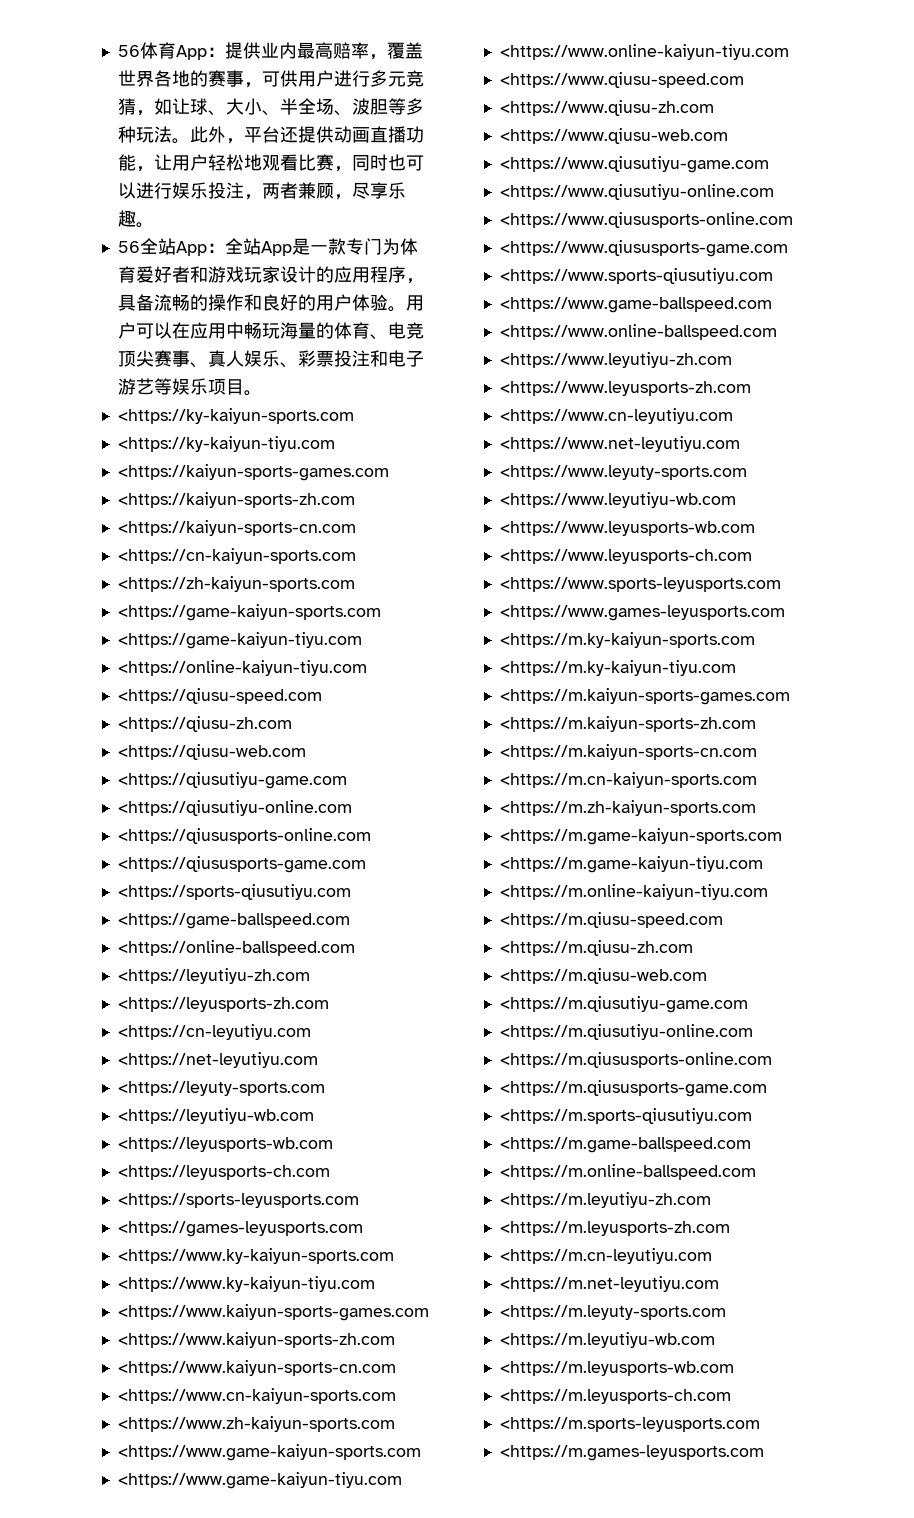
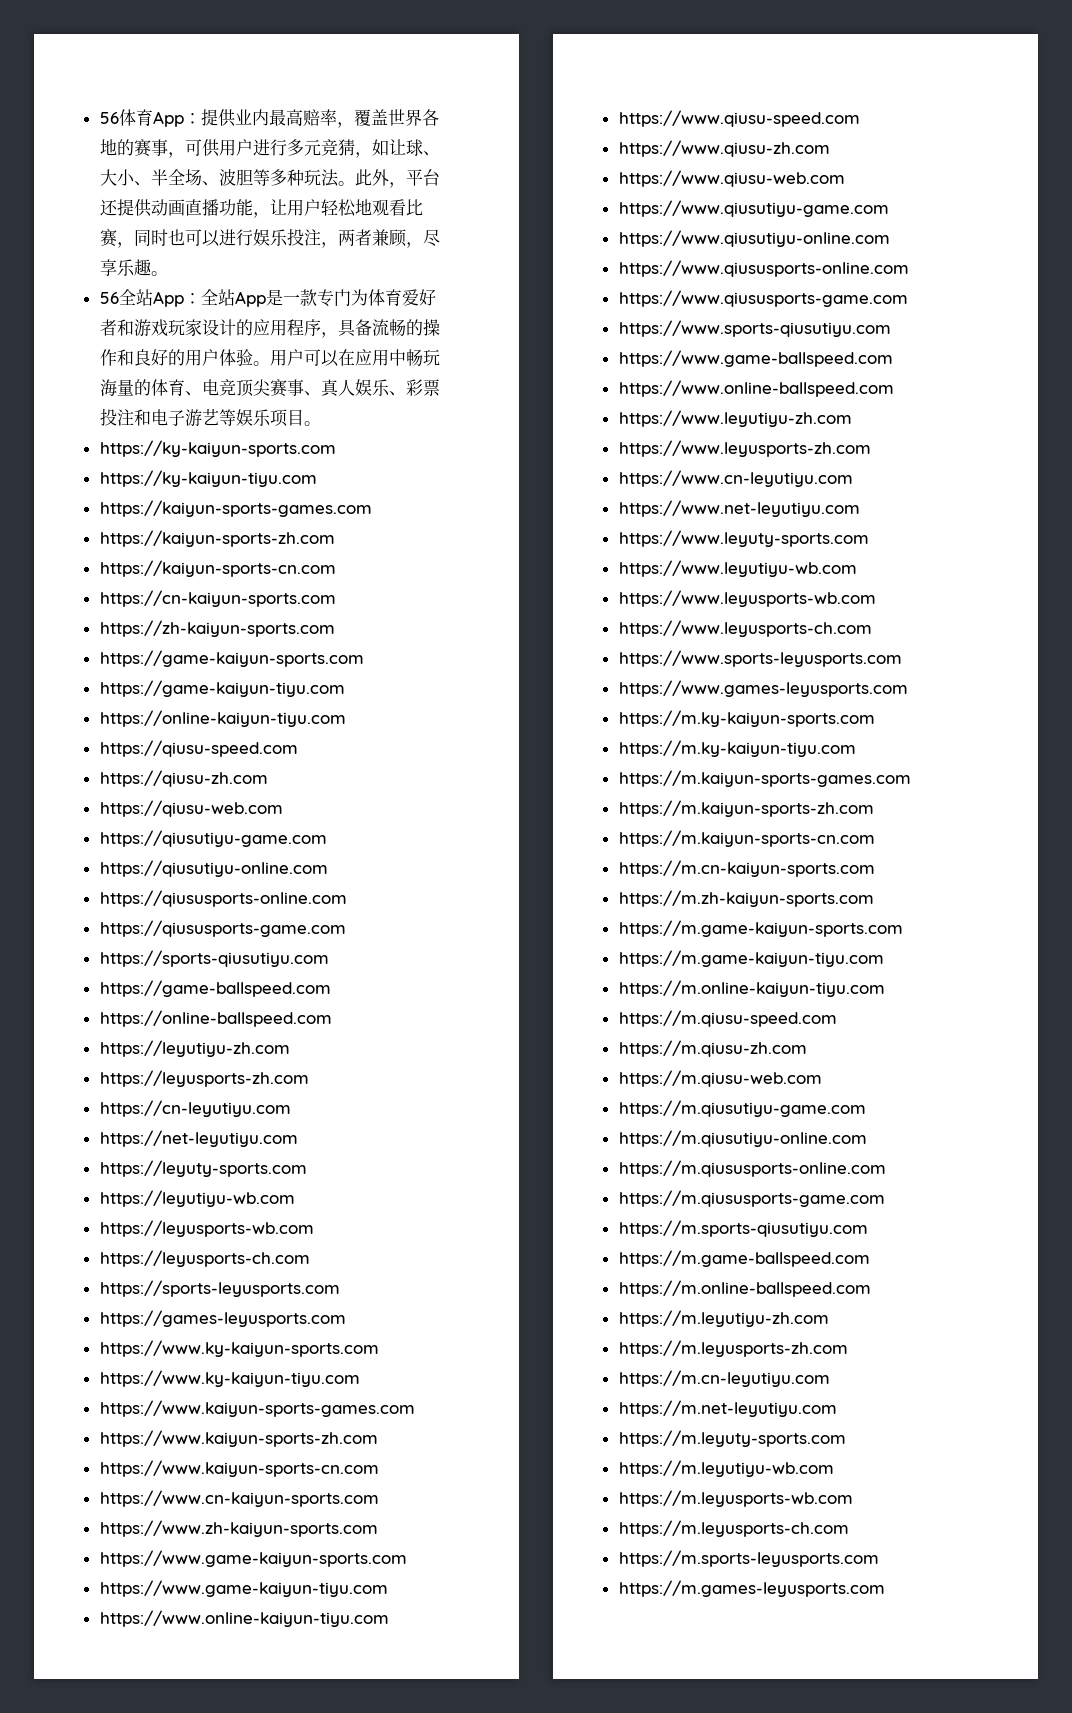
[117,408,354,424] [117,436,335,452] [117,464,389,481] [117,492,355,508] [117,520,356,536] [117,548,356,564] [117,576,355,592] [117,604,381,621] [117,632,362,649] [117,660,367,676] [117,688,322,704] [117,716,292,732] [117,744,306,760] [117,772,347,789] [117,800,352,816] [117,828,371,844] [117,856,366,873] [117,884,351,900] [117,913,350,929] [117,940,355,956] [117,968,310,984] [117,997,329,1012] [117,1024,311,1040] [117,1052,318,1068] [117,1081,325,1096] [117,1108,314,1124] [117,1137,333,1152] [117,1165,330,1180] [117,1193,359,1208] [117,1221,363,1237] [117,1248,394,1264] [117,1276,375,1292] [117,1304,429,1321] [117,1332,395,1348] [117,1360,396,1376] [117,1388,396,1404] [117,1416,395,1432] [117,1444,421,1461] [117,1472,402,1489] [499,44,789,60] [499,72,744,88] [499,100,714,116] [499,128,728,144] [499,156,769,173] [499,184,774,200] [499,212,793,228] [499,240,788,257] [499,268,773,284] [499,297,772,313] [499,324,777,340] [499,352,732,368] [499,381,751,396] [499,408,733,424] [499,436,740,452] [499,465,747,480] [499,492,736,508] [499,521,755,536] [499,549,752,564] [499,577,781,592] [499,605,785,621] [499,632,755,648] [499,660,736,676] [499,688,790,705] [499,716,756,732] [499,744,757,760] [499,772,757,788] [499,800,756,816] [499,828,782,845] [499,856,763,873] [499,884,768,900] [499,912,723,928] [499,940,693,956] [499,968,707,984] [499,996,748,1013] [499,1024,753,1040] [499,1052,772,1068] [499,1080,767,1097] [499,1108,752,1124] [499,1137,751,1153] [499,1164,756,1180] [499,1192,711,1208] [499,1221,730,1236] [499,1248,712,1264] [499,1276,719,1292] [499,1305,726,1320] [499,1332,715,1348] [499,1361,734,1376] [499,1389,731,1404] [499,1417,760,1432] [499,1445,764,1461] <https://ky-kaiyun-sports.com // <https://ky-kaiyun-tiyu.com // <https://kaiyun-sports-games.com // <https://kaiyun-sports-zh.com // <https://kaiyun-sports-cn.com // <https://cn-kaiyun-sports.com // <https://zh-kaiyun-sports.com // <https://game-kaiyun-sports.com // <https://game-kaiyun-tiyu.com // <https://online-kaiyun-tiyu.com // <https://qiusu-speed.com // <https://qiusu-zh.com // <https://qiusu-web.com // <https://qiusutiyu-game.com // <https://qiusutiyu-online.com // <https://qiususports-online.com // <https://qiususports-game.com // <https://sports-qiusutiyu.com // <https://game-ballspeed.com // <https://online-ballspeed.com // <https://leyutiyu-zh.com // <https://leyusports-zh.com // <https://cn-leyutiyu.com // <https://net-leyutiyu.com // <https://leyuty-sports.com // <https://leyutiyu-wb.com // <https://leyusports-wb.com // <https://leyusports-ch.com // <https://sports-leyusports.com // <https://games-leyusports.com // <https://www.ky-kaiyun-sports.com // <https://www.ky-kaiyun-tiyu.com // <https://www.kaiyun-sports-games.com // <https://www.kaiyun-sports-zh.com // <https://www.kaiyun-sports-cn.com // <https://www.cn-kaiyun-sports.com // <https://www.zh-kaiyun-sports.com // <https://www.game-kaiyun-sports.com // <https://www.game-kaiyun-tiyu.com // <https://www.online-kaiyun-tiyu.com // <https://www.qiusu-speed.com // <https://www.qiusu-zh.com // <https://www.qiusu-web.com // <https://www.qiusutiyu-game.com // <https://www.qiusutiyu-online.com // <https://www.qiususports-online.com // <https://www.qiususports-game.com // <https://www.sports-qiusutiyu.com // <https://www.game-ballspeed.com // <https://www.online-ballspeed.com // <https://www.leyutiyu-zh.com // <https://www.leyusports-zh.com // <https://www.cn-leyutiyu.com // <https://www.net-leyutiyu.com // <https://www.leyuty-sports.com // <https://www.leyutiyu-wb.com // <https://www.leyusports-wb.com // <https://www.leyusports-ch.com // <https://www.sports-leyusports.com // <https://www.games-leyusports.com // <https://m.ky-kaiyun-sports.com // <https://m.ky-kaiyun-tiyu.com // <https://m.kaiyun-sports-games.com // <https://m.kaiyun-sports-zh.com // <https://m.kaiyun-sports-cn.com // <https://m.cn-kaiyun-sports.com // <https://m.zh-kaiyun-sports.com // <https://m.game-kaiyun-sports.com // <https://m.game-kaiyun-tiyu.com // <https://m.online-kaiyun-tiyu.com // <https://m.qiusu-speed.com // <https://m.qiusu-zh.com // <https://m.qiusu-web.com // <https://m.qiusutiyu-game.com // <https://m.qiusutiyu-online.com // <https://m.qiususports-online.com // <https://m.qiususports-game.com // <https://m.sports-qiusutiyu.com // <https://m.game-ballspeed.com // <https://m.online-ballspeed.com // <https://m.leyutiyu-zh.com // <https://m.leyusports-zh.com // <https://m.cn-leyutiyu.com // <https://m.net-leyutiyu.com // <https://m.leyuty-sports.com // <https://m.leyutiyu-wb.com // <https://m.leyusports-wb.com // <https://m.leyusports-ch.com // <https://m.sports-leyusports.com // <https://m.games-leyusports.com -> [99,440,336,457] [99,470,317,487] [99,500,372,517] [99,530,335,547] [99,560,336,577] [99,590,336,607] [99,620,335,637] [99,650,364,667] [99,680,345,697] [99,710,346,727] [99,740,298,757] [99,770,268,787] [99,800,283,817] [99,830,327,847] [99,860,328,877] [99,890,347,907] [99,920,346,937] [99,950,329,967] [99,980,331,997] [99,1010,332,1027] [99,1040,290,1057] [99,1070,309,1087] [99,1100,291,1117] [99,1130,298,1147] [99,1160,307,1177] [99,1190,295,1207] [99,1220,314,1237] [99,1250,310,1267] [99,1280,340,1297] [99,1310,346,1327] [99,1340,379,1357] [99,1370,360,1387] [99,1400,415,1417] [99,1430,378,1447] [99,1460,379,1477] [99,1490,379,1507] [99,1520,378,1537] [99,1550,407,1567] [99,1580,388,1597] [99,1610,389,1627] [618,110,860,127] [618,140,830,157] [618,170,845,187] [618,200,889,217] [618,230,890,247] [618,260,909,277] [618,290,908,307] [618,320,891,337] [618,350,893,367] [618,380,894,397] [618,410,852,427] [618,440,871,457] [618,470,853,487] [618,500,860,517] [618,530,869,547] [618,560,857,577] [618,590,876,607] [618,620,872,637] [618,650,902,667] [618,680,908,697] [618,710,875,727] [618,740,856,757] [618,770,911,787] [618,800,874,817] [618,830,875,847] [618,860,875,877] [618,890,874,907] [618,920,903,937] [618,950,884,967] [618,980,885,997] [618,1010,837,1027] [618,1040,807,1057] [618,1070,822,1087] [618,1100,866,1117] [618,1130,867,1147] [618,1160,886,1177] [618,1190,885,1207] [618,1220,868,1237] [618,1250,870,1267] [618,1280,871,1297] [618,1310,829,1327] [618,1340,848,1357] [618,1370,830,1387] [618,1400,837,1417] [618,1430,846,1447] [618,1460,834,1477] [618,1490,853,1507] [618,1520,849,1537] [618,1550,879,1567] [618,1580,885,1597] https://ky-kaiyun-sports.com // https://ky-kaiyun-tiyu.com // https://kaiyun-sports-games.com // https://kaiyun-sports-zh.com // https://kaiyun-sports-cn.com // https://cn-kaiyun-sports.com // https://zh-kaiyun-sports.com // https://game-kaiyun-sports.com // https://game-kaiyun-tiyu.com // https://online-kaiyun-tiyu.com // https://qiusu-speed.com // https://qiusu-zh.com // https://qiusu-web.com // https://qiusutiyu-game.com // https://qiusutiyu-online.com // https://qiususports-online.com // https://qiususports-game.com // https://sports-qiusutiyu.com // https://game-ballspeed.com // https://online-ballspeed.com // https://leyutiyu-zh.com // https://leyusports-zh.com // https://cn-leyutiyu.com // https://net-leyutiyu.com // https://leyuty-sports.com // https://leyutiyu-wb.com // https://leyusports-wb.com // https://leyusports-ch.com // https://sports-leyusports.com // https://games-leyusports.com // https://www.ky-kaiyun-sports.com // https://www.ky-kaiyun-tiyu.com // https://www.kaiyun-sports-games.com // https://www.kaiyun-sports-zh.com // https://www.kaiyun-sports-cn.com // https://www.cn-kaiyun-sports.com // https://www.zh-kaiyun-sports.com // https://www.game-kaiyun-sports.com // https://www.game-kaiyun-tiyu.com // https://www.online-kaiyun-tiyu.com // https://www.qiusu-speed.com // https://www.qiusu-zh.com // https://www.qiusu-web.com // https://www.qiusutiyu-game.com // https://www.qiusutiyu-online.com // https://www.qiususports-online.com // https://www.qiususports-game.com // https://www.sports-qiusutiyu.com // https://www.game-ballspeed.com // https://www.online-ballspeed.com // https://www.leyutiyu-zh.com // https://www.leyusports-zh.com // https://www.cn-leyutiyu.com // https://www.net-leyutiyu.com // https://www.leyuty-sports.com // https://www.leyutiyu-wb.com // https://www.leyusports-wb.com // https://www.leyusports-ch.com // https://www.sports-leyusports.com // https://www.games-leyusports.com // https://m.ky-kaiyun-sports.com // https://m.ky-kaiyun-tiyu.com // https://m.kaiyun-sports-games.com // https://m.kaiyun-sports-zh.com // https://m.kaiyun-sports-cn.com // https://m.cn-kaiyun-sports.com // https://m.zh-kaiyun-sports.com // https://m.game-kaiyun-sports.com // https://m.game-kaiyun-tiyu.com // https://m.online-kaiyun-tiyu.com // https://m.qiusu-speed.com // https://m.qiusu-zh.com // https://m.qiusu-web.com // https://m.qiusutiyu-game.com // https://m.qiusutiyu-online.com // https://m.qiususports-online.com // https://m.qiususports-game.com // https://m.sports-qiusutiyu.com // https://m.game-ballspeed.com // https://m.online-ballspeed.com // https://m.leyutiyu-zh.com // https://m.leyusports-zh.com // https://m.cn-leyutiyu.com // https://m.net-leyutiyu.com // https://m.leyuty-sports.com // https://m.leyutiyu-wb.com // https://m.leyusports-wb.com // https://m.leyusports-ch.com // https://m.sports-leyusports.com // https://m.games-leyusports.com

